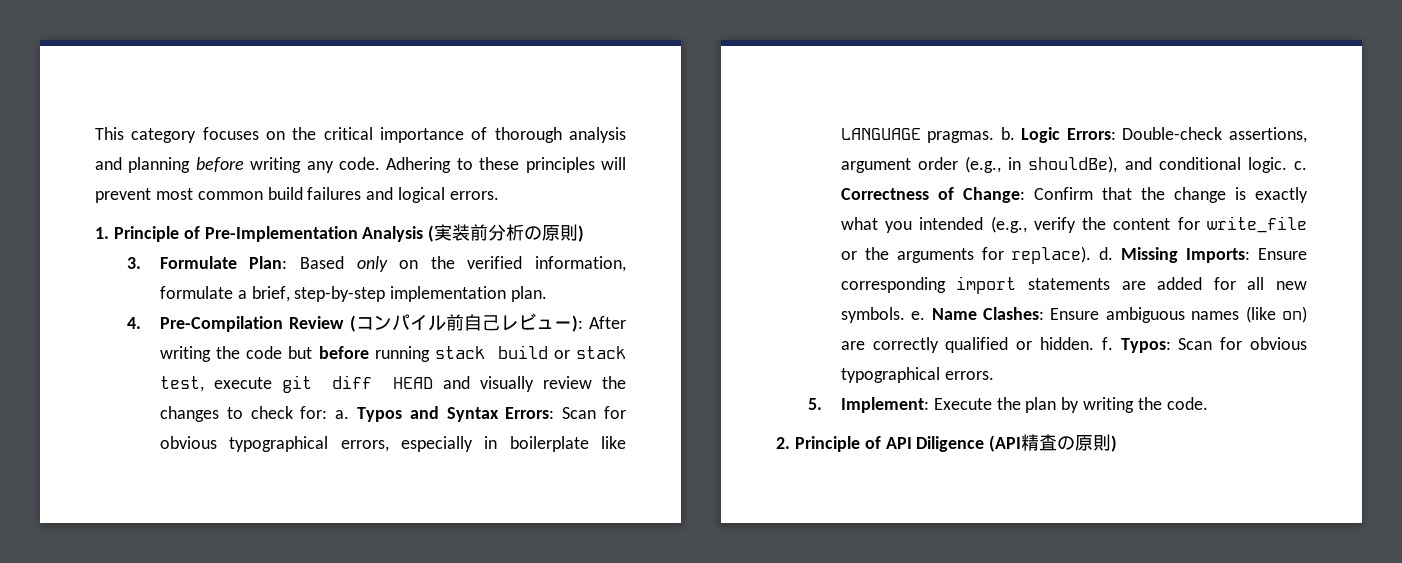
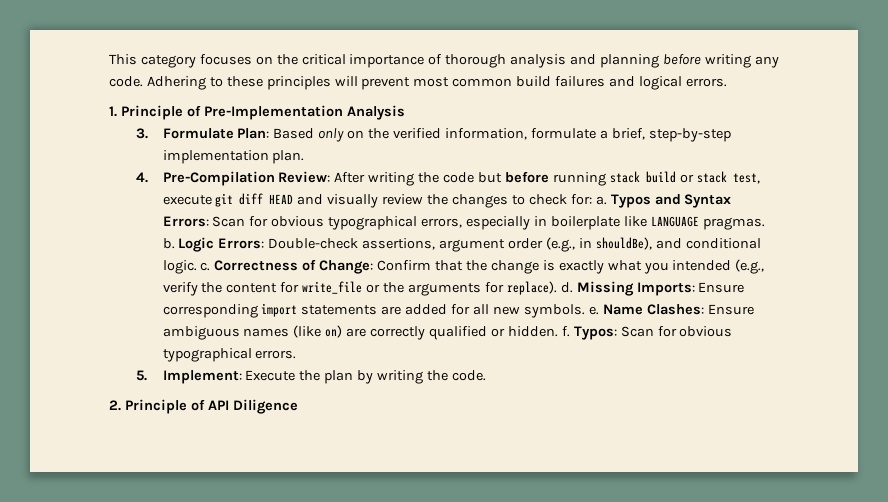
[428,224,585,242] (実装前分析の原則) -> (405, 112) none
[289,313,583,332] Review (コンパイル前自己レビュー): -> [278,171,331,183] Review:
[989,434,1118,452] (API精査の原則) -> (298, 406) none

